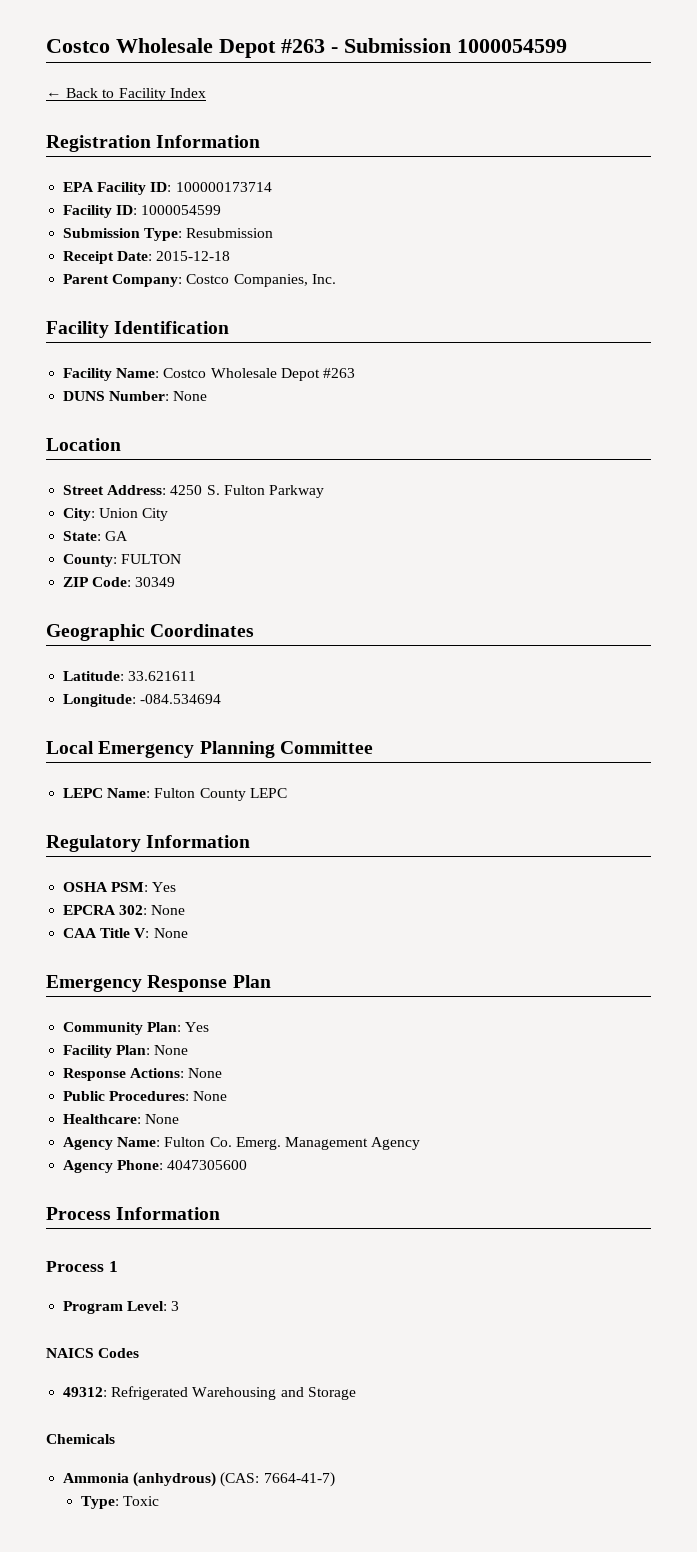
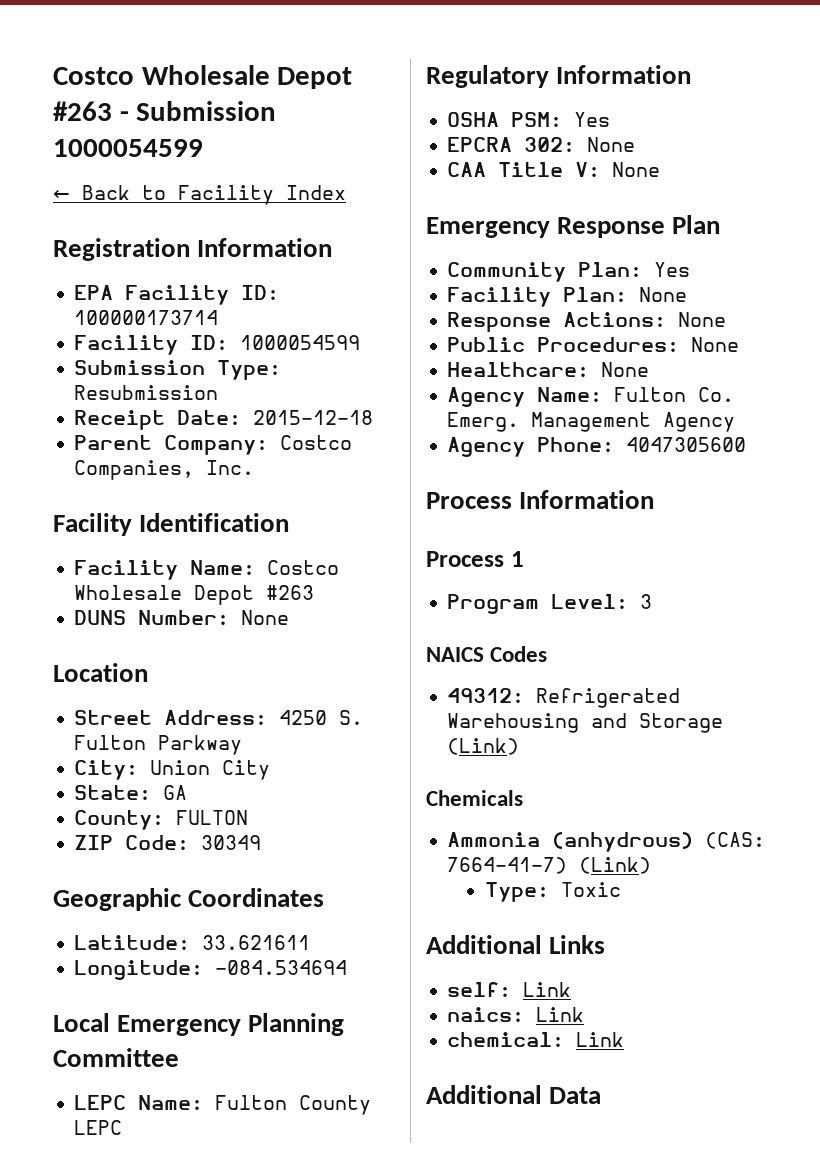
(356, 1393) none -> [447,738,520,755] (Link)
(335, 1479) none -> [579,857,652,874] (Link)
(160, 1501) none -> [426,935,606,954] [447,982,572,997] [447,1007,585,1022] [447,1032,625,1047] [426,1085,602,1104] // Additional Links // self: Link // naics: Link // chemical: Link // Additional Data

